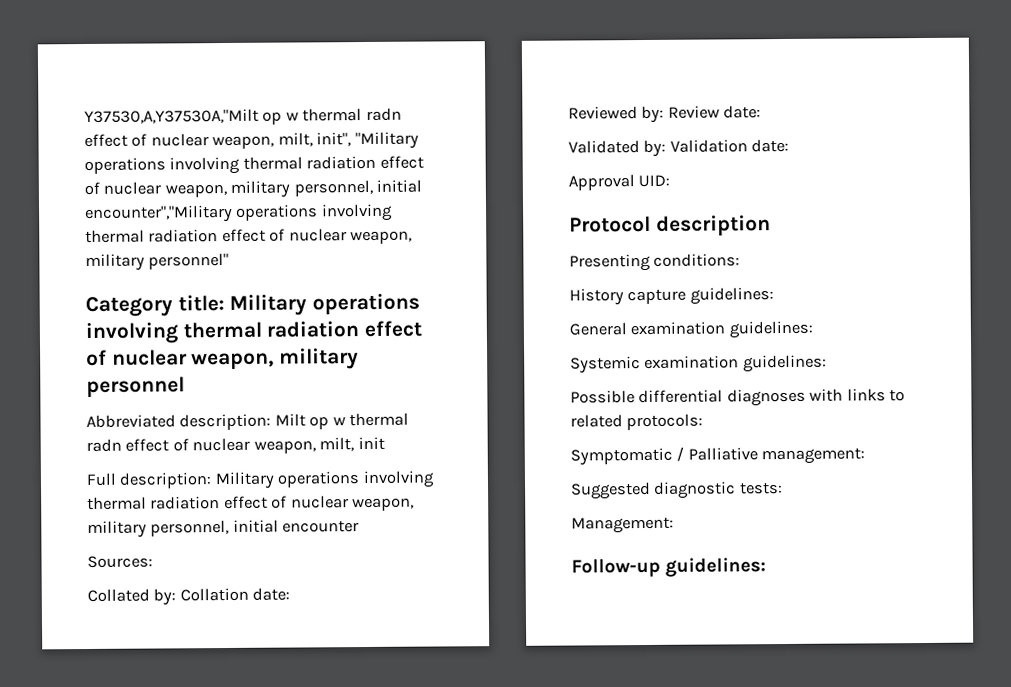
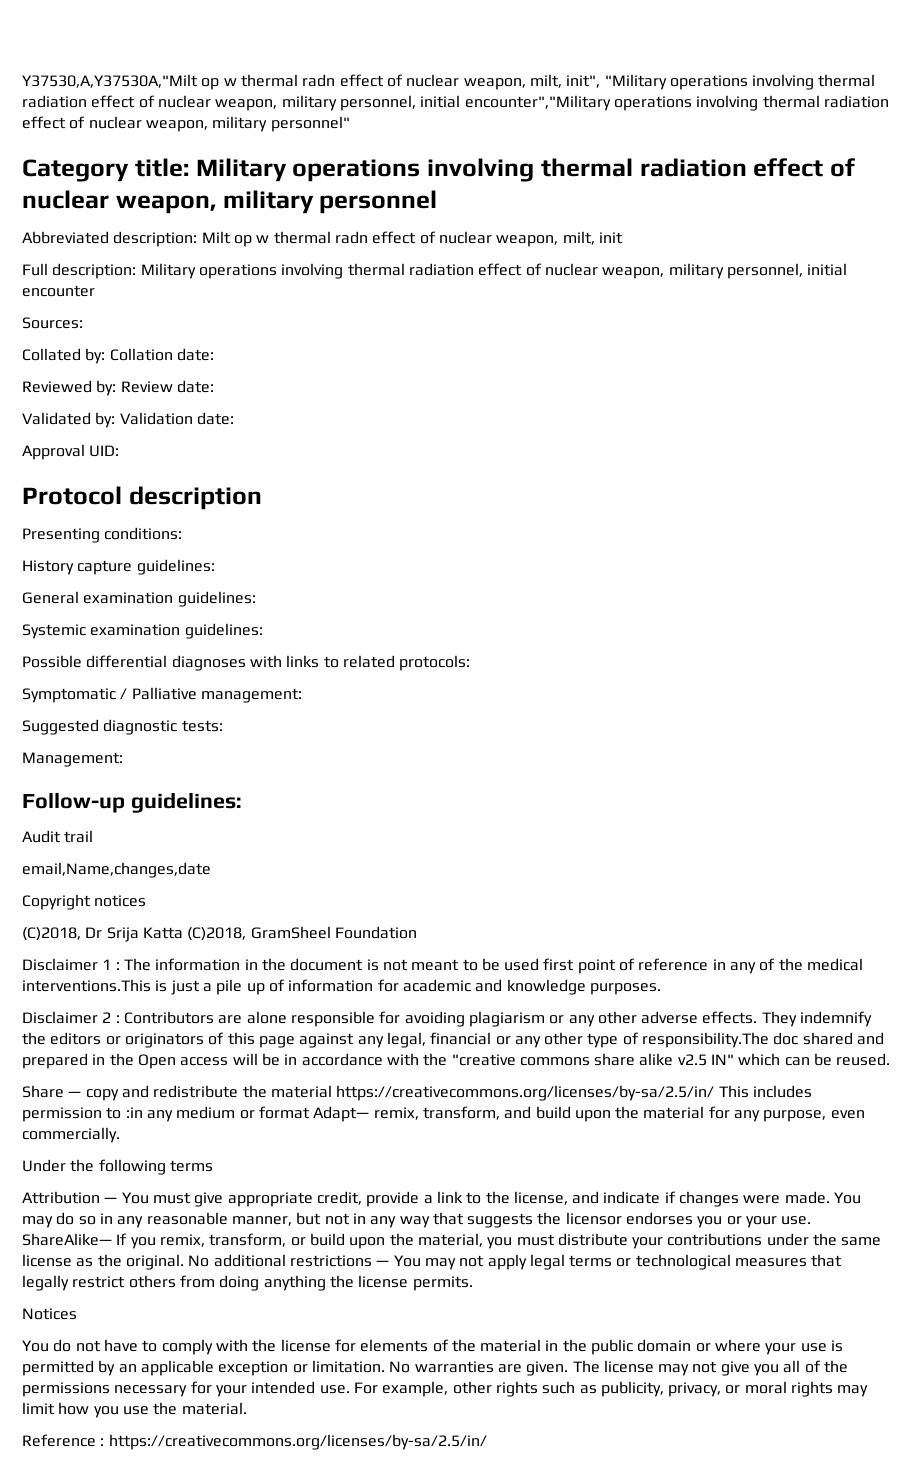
(767, 567) none -> [22,830,94,843] [22,862,211,878] [22,894,147,910] [22,926,417,942] [22,958,864,974] [22,979,661,995] [22,1011,873,1027] [22,1032,885,1048] [22,1053,891,1069] [22,1085,812,1101] [22,1106,865,1122] [22,1127,120,1143] [22,1159,213,1175] [22,1191,862,1207] [22,1212,812,1228] [22,1233,882,1249] [22,1254,843,1270] [22,1275,473,1291] [22,1308,77,1320] [22,1339,844,1355] [22,1360,849,1376] [22,1381,869,1397] [22,1402,247,1418] [22,1434,487,1450] // Audit trail // email,Name,changes,date // Copyright notices // (C)2018, Dr Srija Katta (C)2018, GramSheel Foundation // Disclaimer 1 : The information in the document is not meant to be used first point of reference in any of the medical interventions.This is just a pile up of information for academic and knowledge purposes. // Disclaimer 2 : Contributors are alone responsible for avoiding plagiarism or any other adverse effects. They indemnify the editors or originators of this page against any legal, financial or any other type of responsibility.The doc shared and prepared in the Open access will be in accordance with the "creative commons share alike v2.5 IN" which can be reused. // Share — copy and redistribute the material https://creativecommons.org/licenses/by-sa/2.5/in/ This includes permission to :in any medium or format Adapt— remix, transform, and build upon the material for any purpose, even commercially. // Under the following terms // Attribution — You must give appropriate credit, provide a link to the license, and indicate if changes were made. You may do so in any reasonable manner, but not in any way that suggests the licensor endorses you or your use. ShareAlike— If you remix, transform, or build upon the material, you must distribute your contributions under the same license as the original. No additional restrictions — You may not apply legal terms or technological measures that legally restrict others from doing anything the license permits. // Notices // You do not have to comply with the license for elements of the material in the public domain or where your use is permitted by an applicable exception or limitation. No warranties are given. The license may not give you all of the permissions necessary for your intended use. For example, other rights such as publicity, privacy, or moral rights may limit how you use the material. // Reference : https://creativecommons.org/licenses/by-sa/2.5/in/

